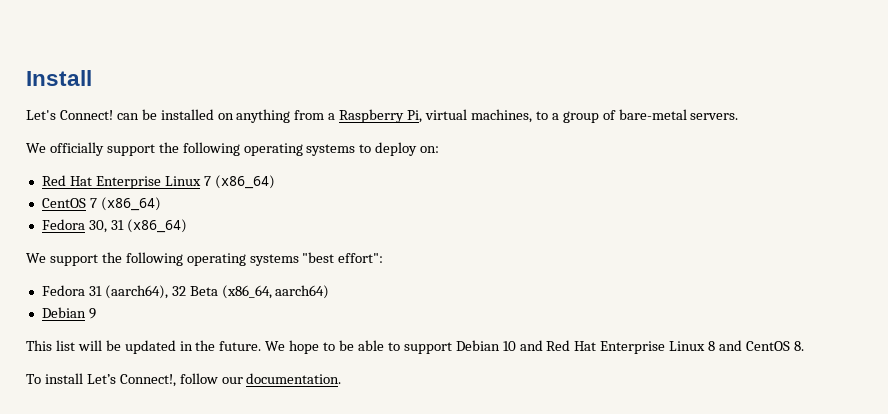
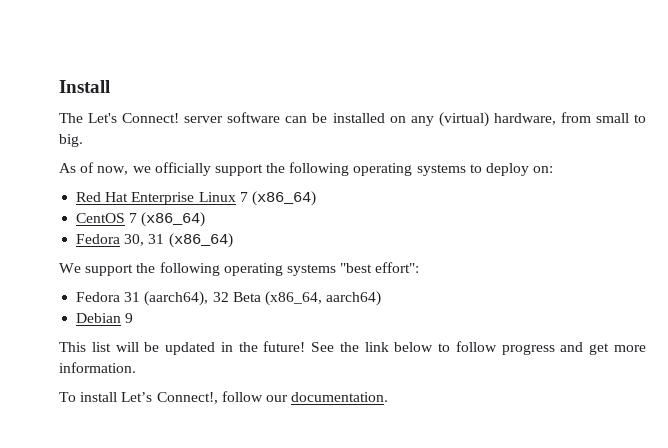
(92, 78) none -> [59,113,83,123] The
(113, 115) none -> [184,112,281,123] server software
[236,109,739,123] [26,143,46,153] anything from a Raspberry Pi, virtual machines, to a group of bare-metal servers. // We -> [410,112,646,127] [59,134,83,147] [59,162,151,175] any (virtual) hardware, from small to big. // As of now, we
[219,340,804,354] future. We hope to be able to support Debian 10 and Red Hat Enterprise Linux 8 and CentOS 8. -> [263,341,646,355] [59,362,136,373] future! See the link below to follow progress and get more information.

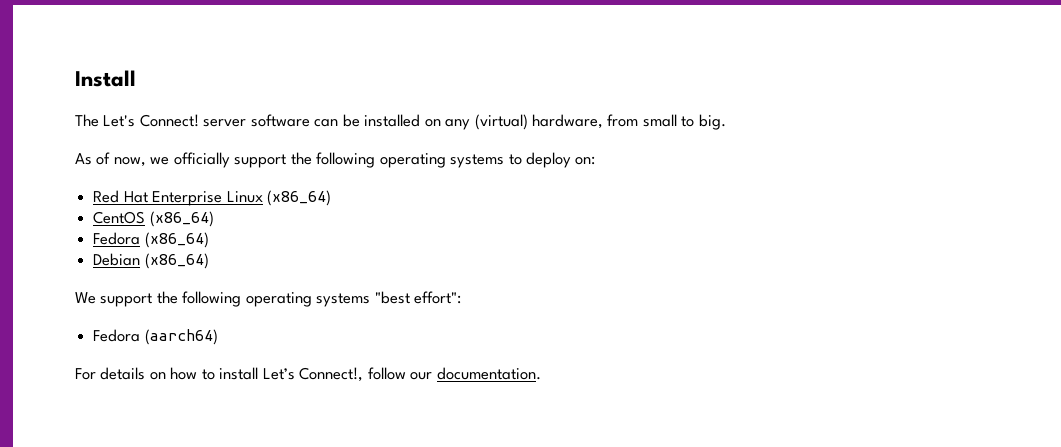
[239,192,248,202] 7 -> (263, 197) none
[129,213,138,223] 7 -> (146, 217) none
[124,234,165,246] 30, 31 -> [144,232,209,248] [93,253,141,266] (x86_64) // Debian
[124,291,382,306] [76,313,134,323] [59,341,646,355] [59,362,136,373] [59,392,76,402] 31 (aarch64), 32 Beta (x86_64, aarch64) // Debian 9 // This list will be updated in the future! See the link below to follow progress and get more information. // To -> [144,329,218,345] [75,367,215,380] (aarch64) // For details on how to

